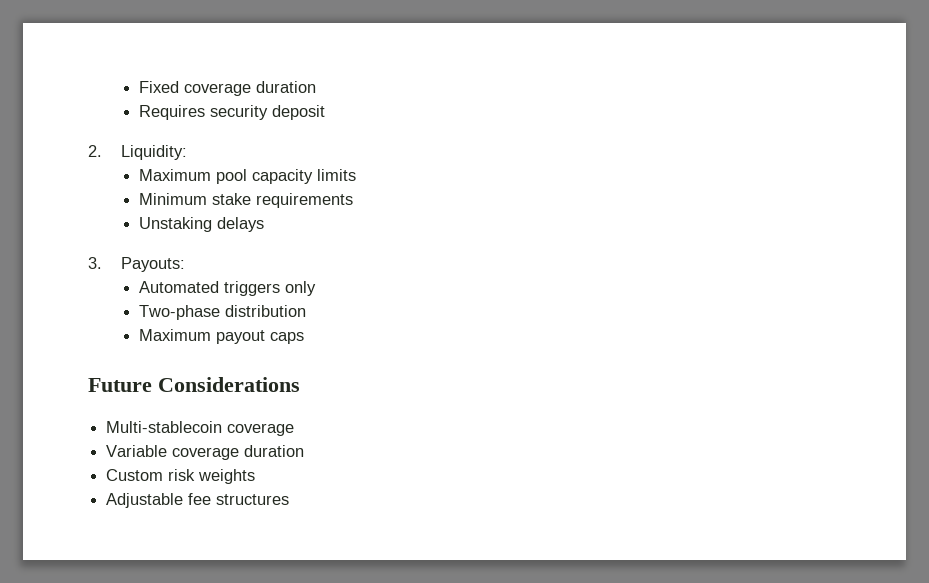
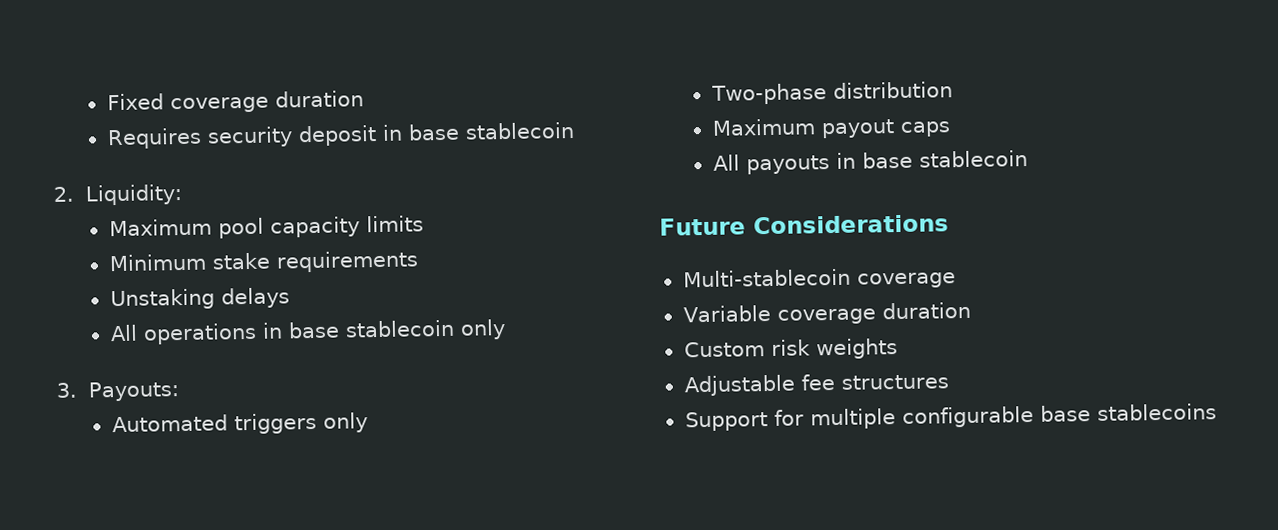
(325, 112) none -> [381,121,575,141] in base stablecoin
(264, 224) none -> [109,319,506,345] // All operations in base stablecoin only
(304, 338) none -> [712,150,1028,175] // All payouts in base stablecoin
(290, 499) none -> [684,403,1217,432] // Support for multiple configurable base stablecoins

